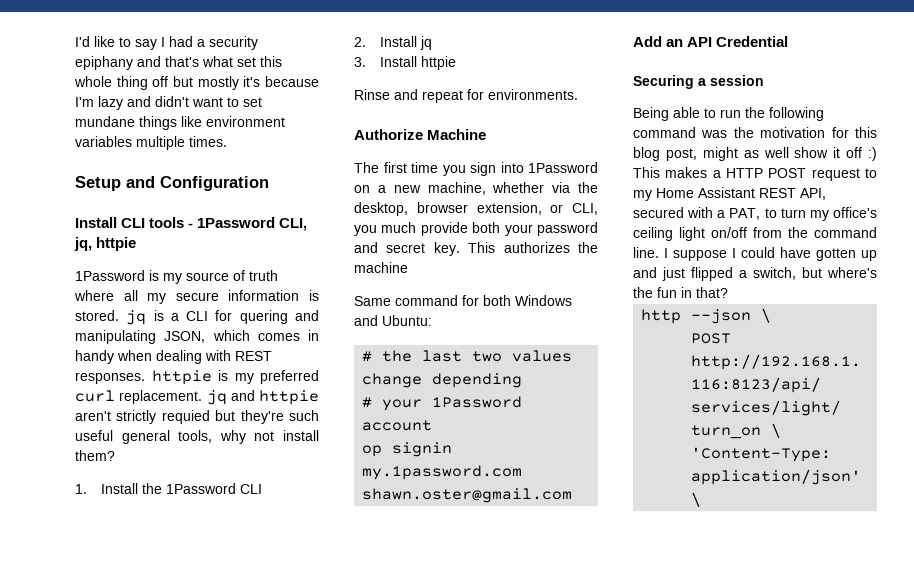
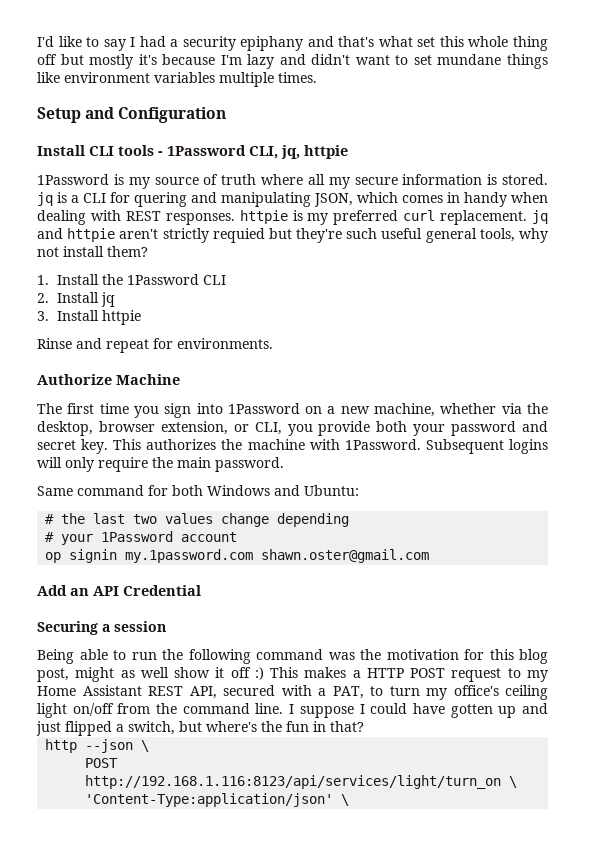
[381,222,417,233] much -> (313, 430) none
(408, 267) none -> [309,439,548,454] [37,457,284,472] with 1Password. Subsequent logins will only require the main password.

